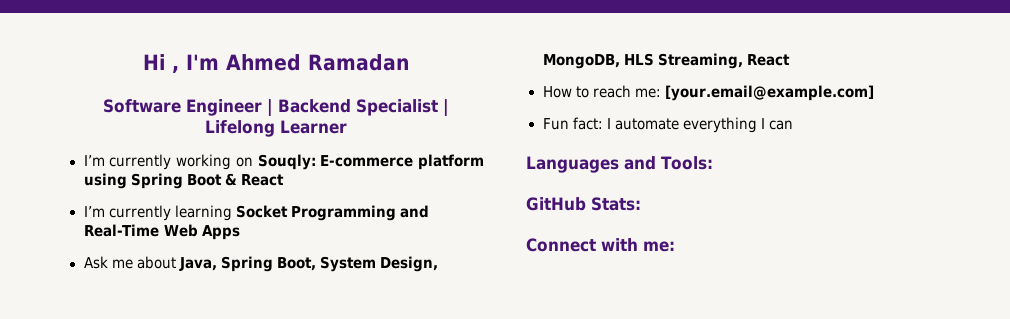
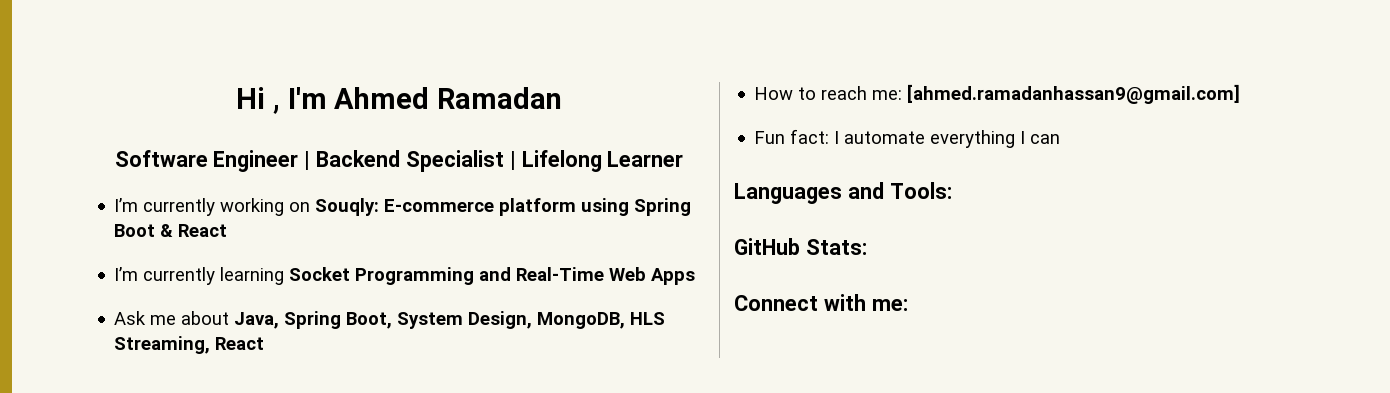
[664,85,874,101] [your.email@example.com] -> [907,84,1241,104] [ahmed.ramadanhassan9@gmail.com]

